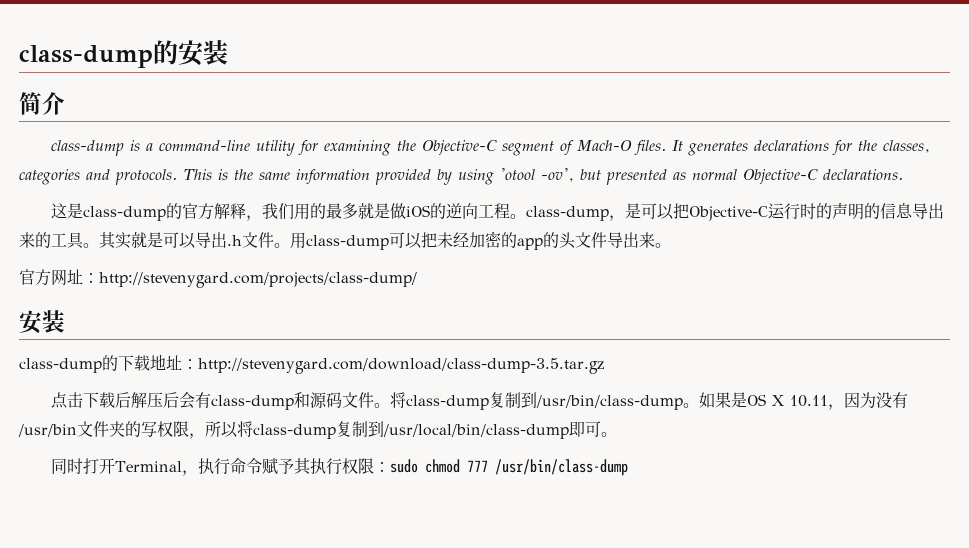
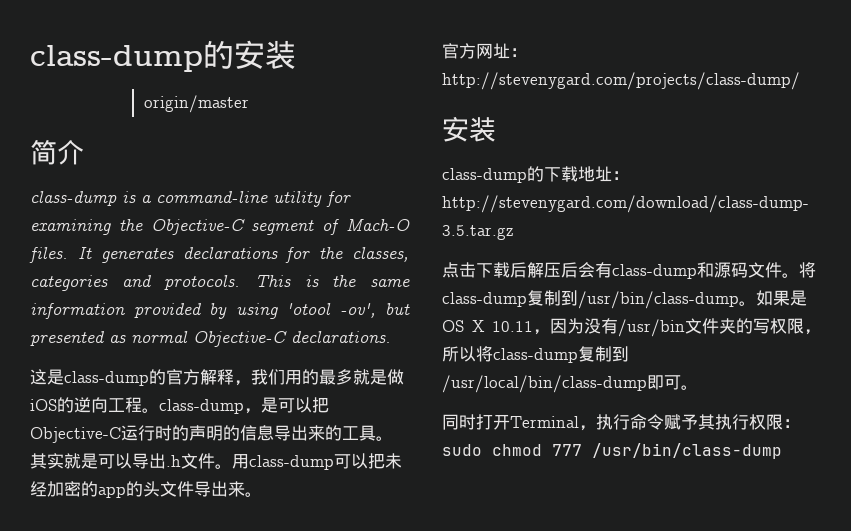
(228, 52) none -> [143,95,249,113] // origin/master

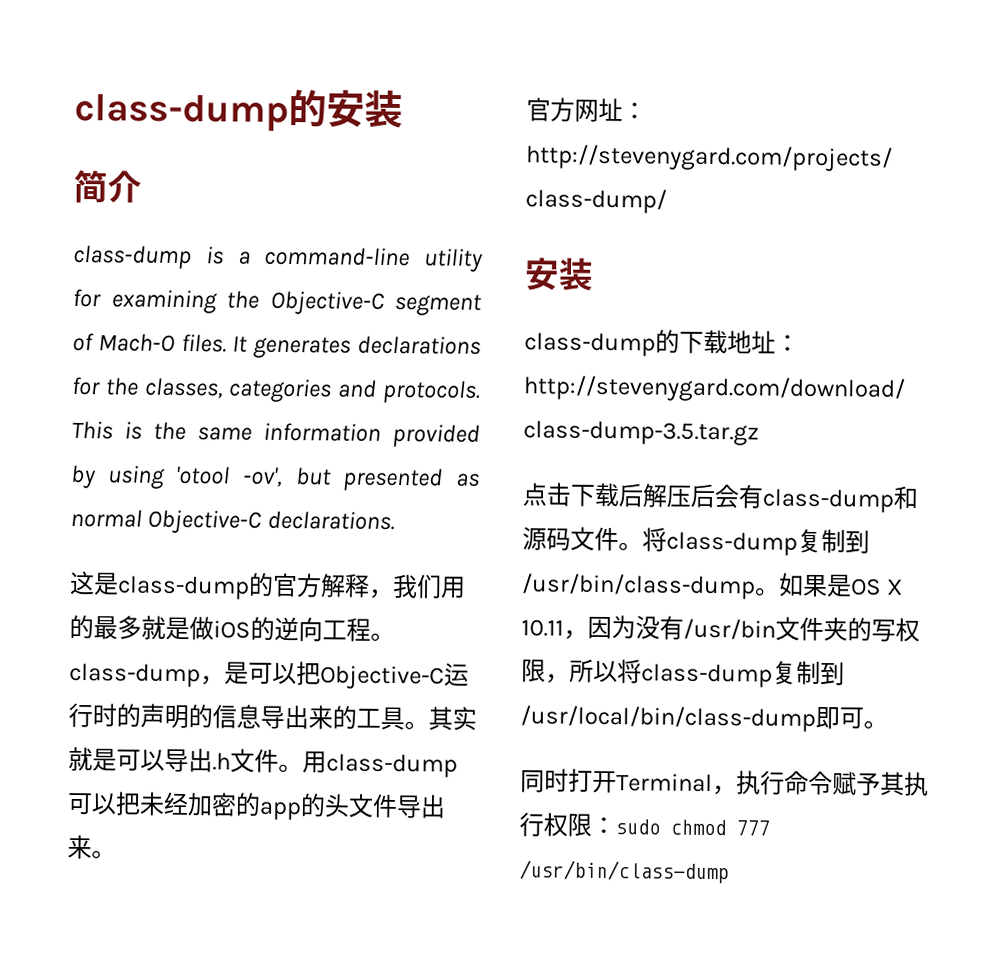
[143,95,249,113] // origin/master -> (403, 109) none

